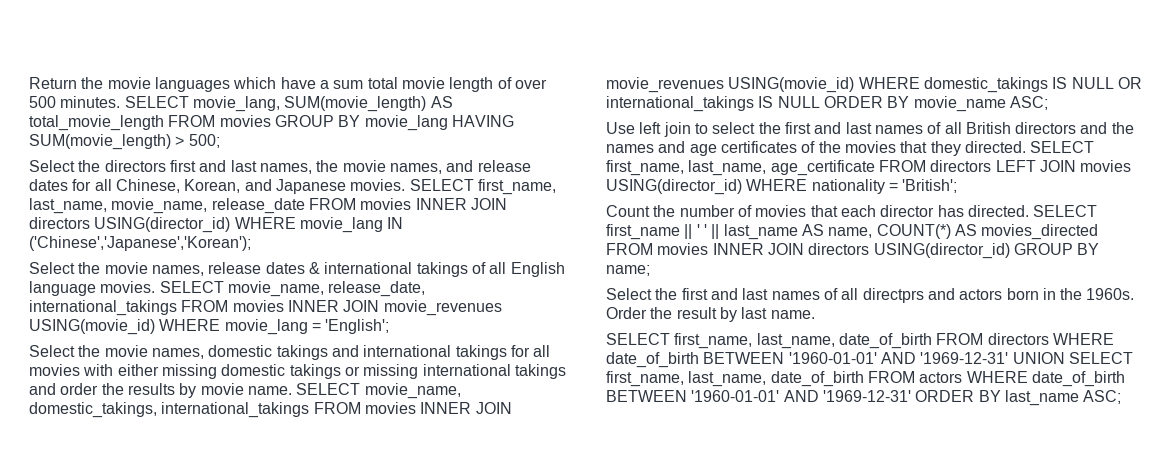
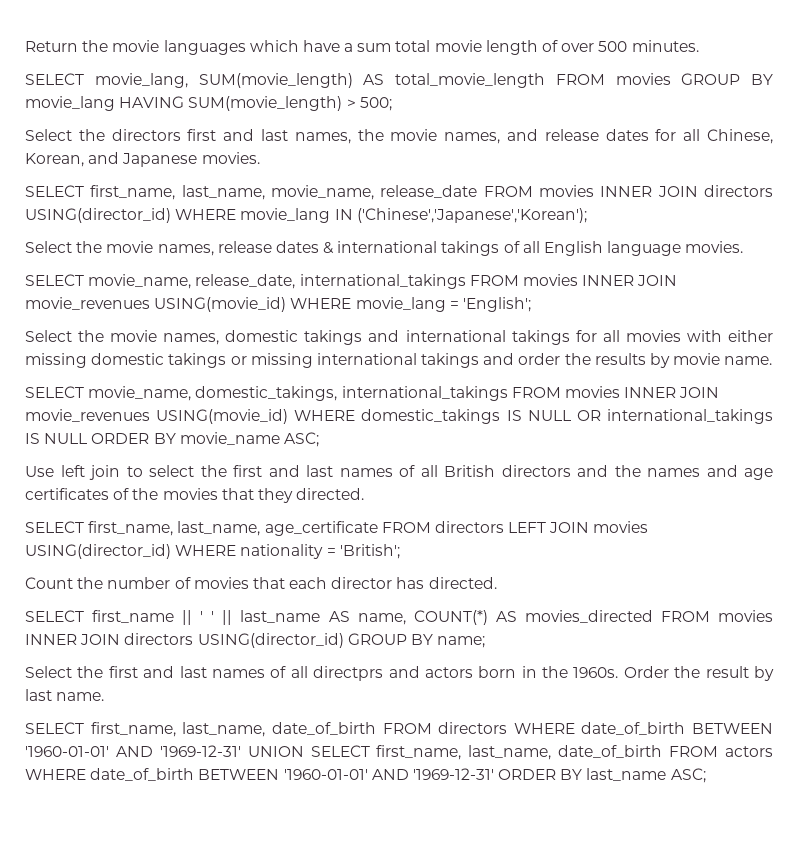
(121, 102) none -> (699, 46) //
(406, 185) none -> (260, 158) //
(156, 287) none -> (744, 247) //
(292, 390) none -> (773, 360) //
(1026, 147) none -> (365, 494) //
(1029, 211) none -> (497, 583) //

